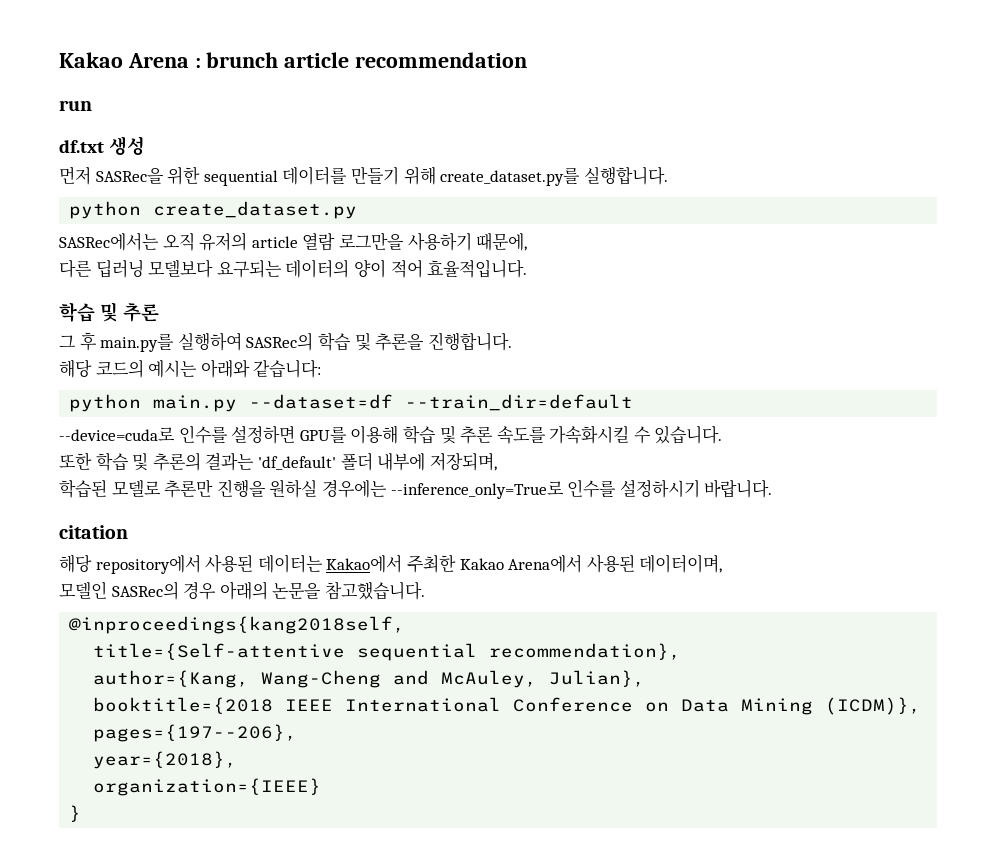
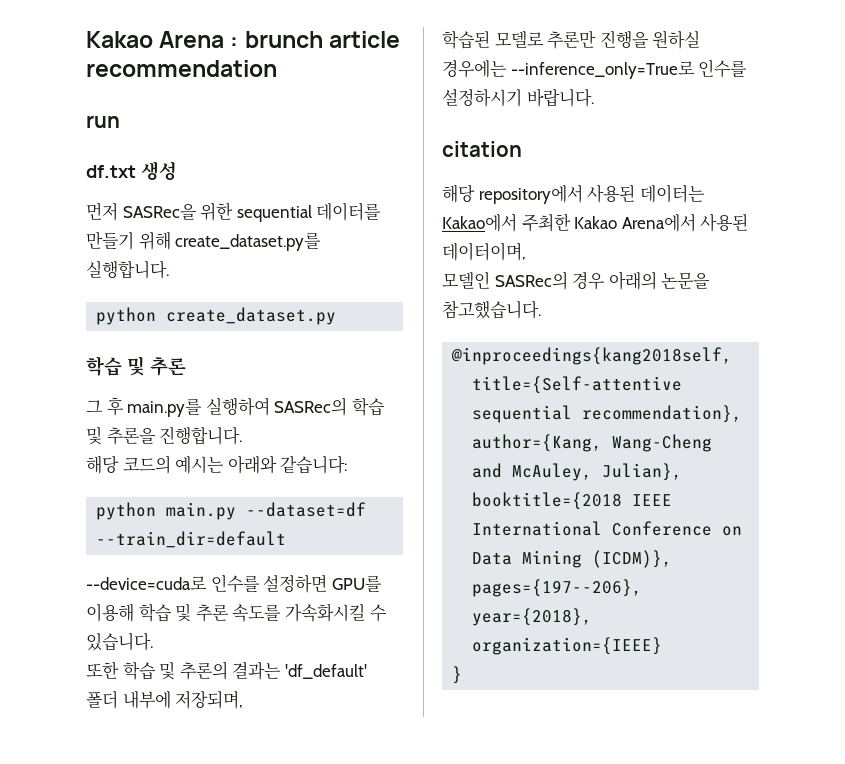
[59,232,528,251] [59,259,528,278] // SASRec에서는 오직 유저의 article 열람 로그만을 사용하기 때문에, // 다른 딥러닝 모델보다 요구되는 데이터의 양이 적어 효율적입니다. -> (337, 316) none

